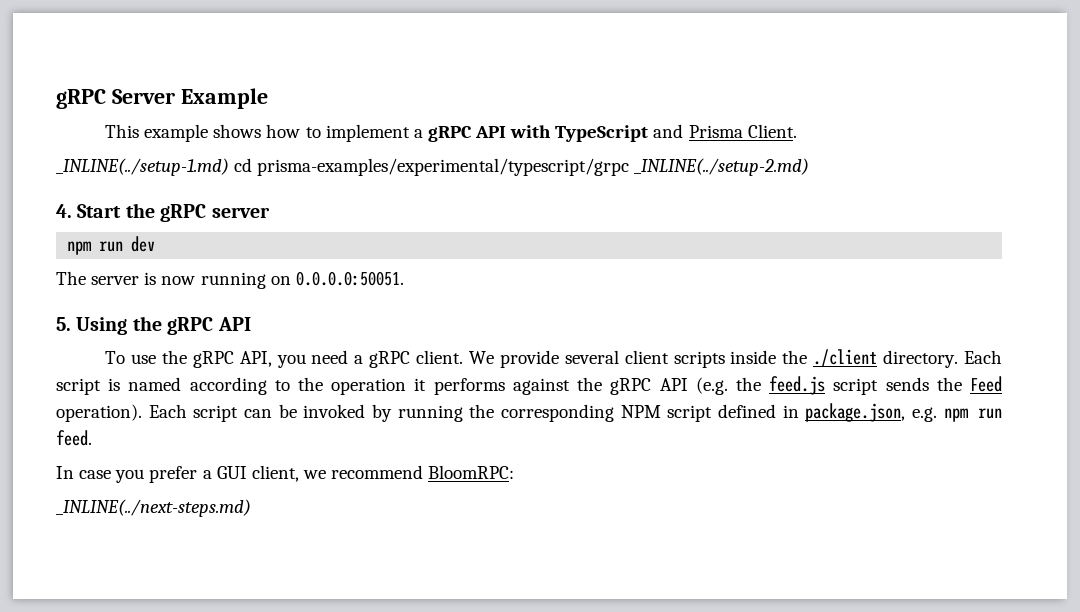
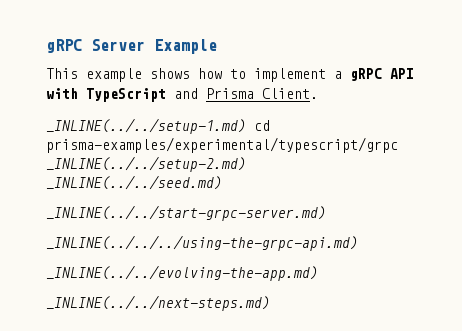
[56,158,229,176] _INLINE(../setup-1.md) -> [46,118,246,134] _INLINE(../../setup-1.md)
[634,158,810,176] [56,203,270,222] [67,236,156,255] [56,271,404,289] [56,316,251,335] [105,349,1003,368] [56,376,1003,395] [56,403,1003,422] [56,430,92,446] [56,465,515,483] [56,499,251,517] _INLINE(../setup-2.md) // 4. Start the gRPC server // npm run dev // The server is now running on 0.0.0.0:50051. // 5. Using the gRPC API // To use the gRPC API, you need a gRPC client. We provide several client scripts inside the ./client directory. Each script is named according to the operation it performs against the gRPC API (e.g. the feed.js script sends the Feed operation). Each script can be invoked by running the corresponding NPM script defined in package.json, e.g. npm run feed. // In case you prefer a GUI client, we recommend BloomRPC: // _INLINE(../next-steps.md) -> [46,156,246,172] [46,175,222,190] [46,205,326,221] [46,235,358,251] [46,265,318,281] [46,295,270,311] _INLINE(../../setup-2.md) _INLINE(../../seed.md) // _INLINE(../../start-grpc-server.md) // _INLINE(../../../using-the-grpc-api.md) // _INLINE(../../evolving-the-app.md) // _INLINE(../../next-steps.md)

